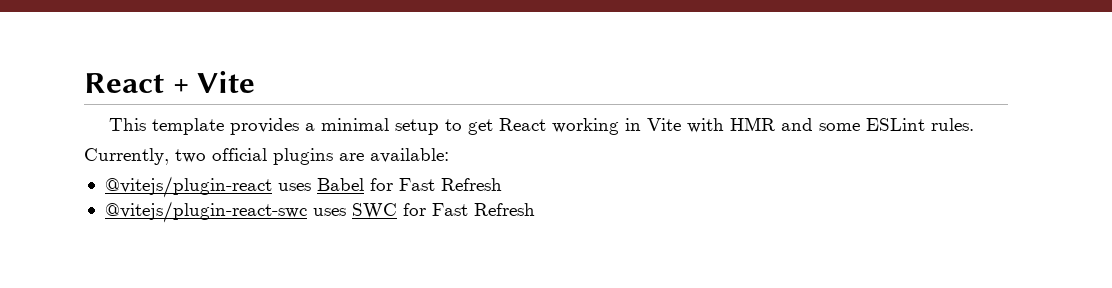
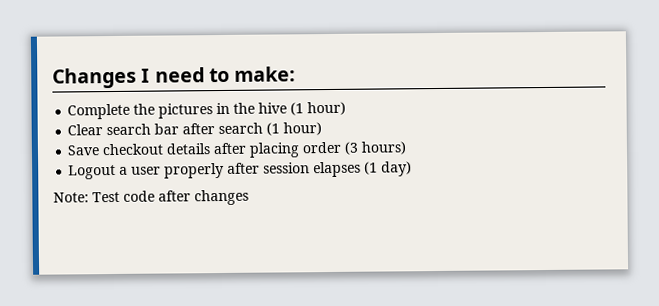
[84,71,256,93] [108,117,974,135] [84,148,449,165] [104,176,502,198] [104,201,535,223] React + Vite // This template provides a minimal setup to get React working in Vite with HMR and some ESLint rules. // Currently, two official plugins are available: // @vitejs/plugin-react uses Babel for Fast Refresh // @vitejs/plugin-react-swc uses SWC for Fast Refresh -> [52,66,297,89] [67,101,347,120] [67,122,323,136] [67,141,408,158] [68,161,413,180] [53,189,249,206] Changes I need to make: // Complete the pictures in the hive (1 hour) // Clear search bar after search (1 hour) // Save checkout details after placing order (3 hours) // Logout a user properly after session elapses (1 day) // Note: Test code after changes

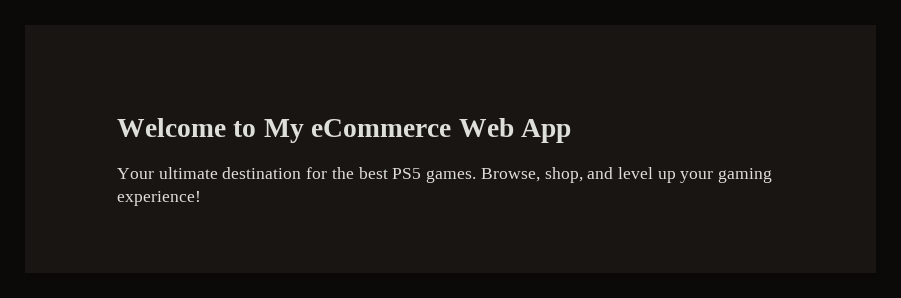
[52,66,297,89] [67,101,347,120] [67,122,323,136] [67,141,408,158] [68,161,413,180] [53,189,249,206] Changes I need to make: // Complete the pictures in the hive (1 hour) // Clear search bar after search (1 hour) // Save checkout details after placing order (3 hours) // Logout a user properly after session elapses (1 day) // Note: Test code after changes -> [117,118,572,143] [117,167,773,183] [117,191,201,206] Welcome to My eCommerce Web App // Your ultimate destination for the best PS5 games. Browse, shop, and level up your gaming experience!

